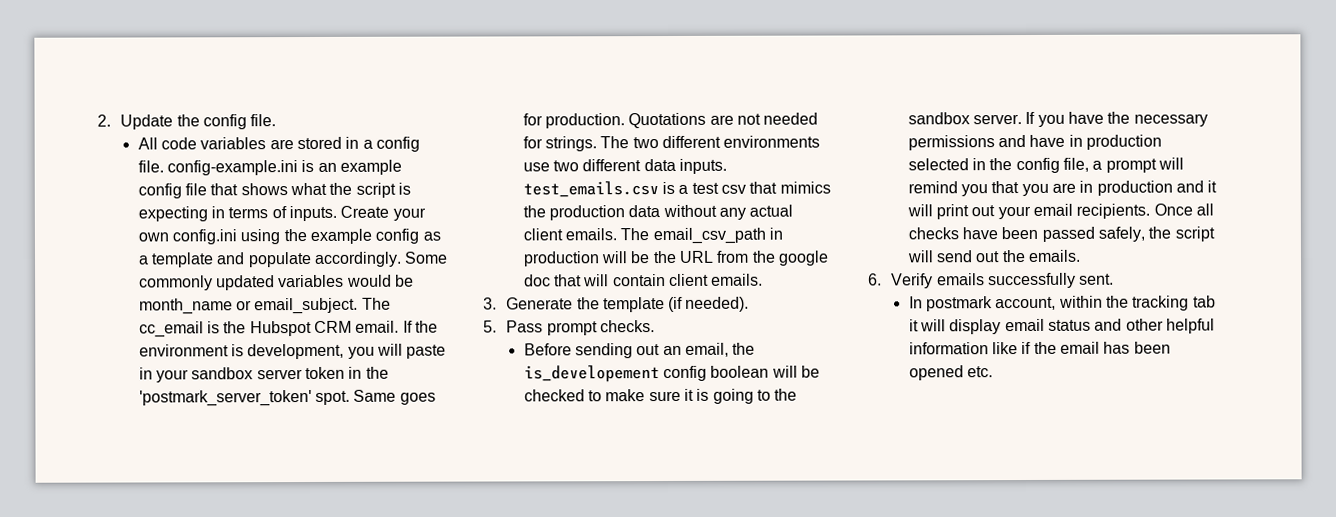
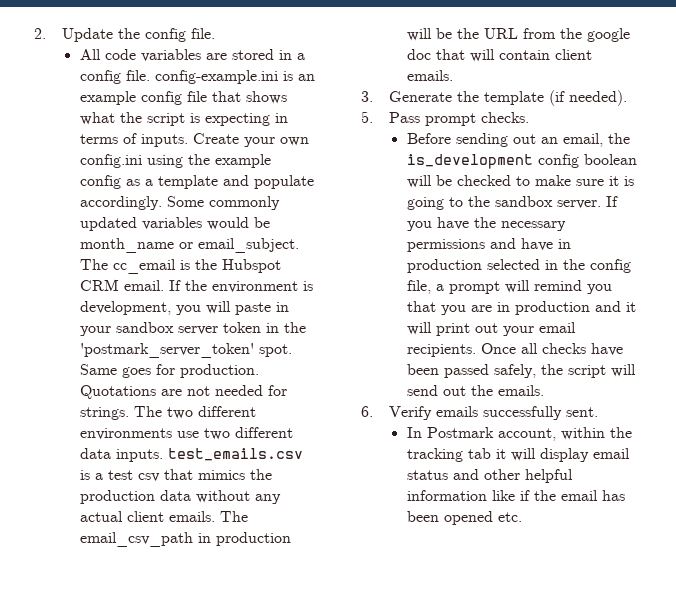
[523,365,660,383] is_developement -> [406,154,533,169] is_development
[926,296,994,312] postmark -> [426,427,494,438] Postmark

